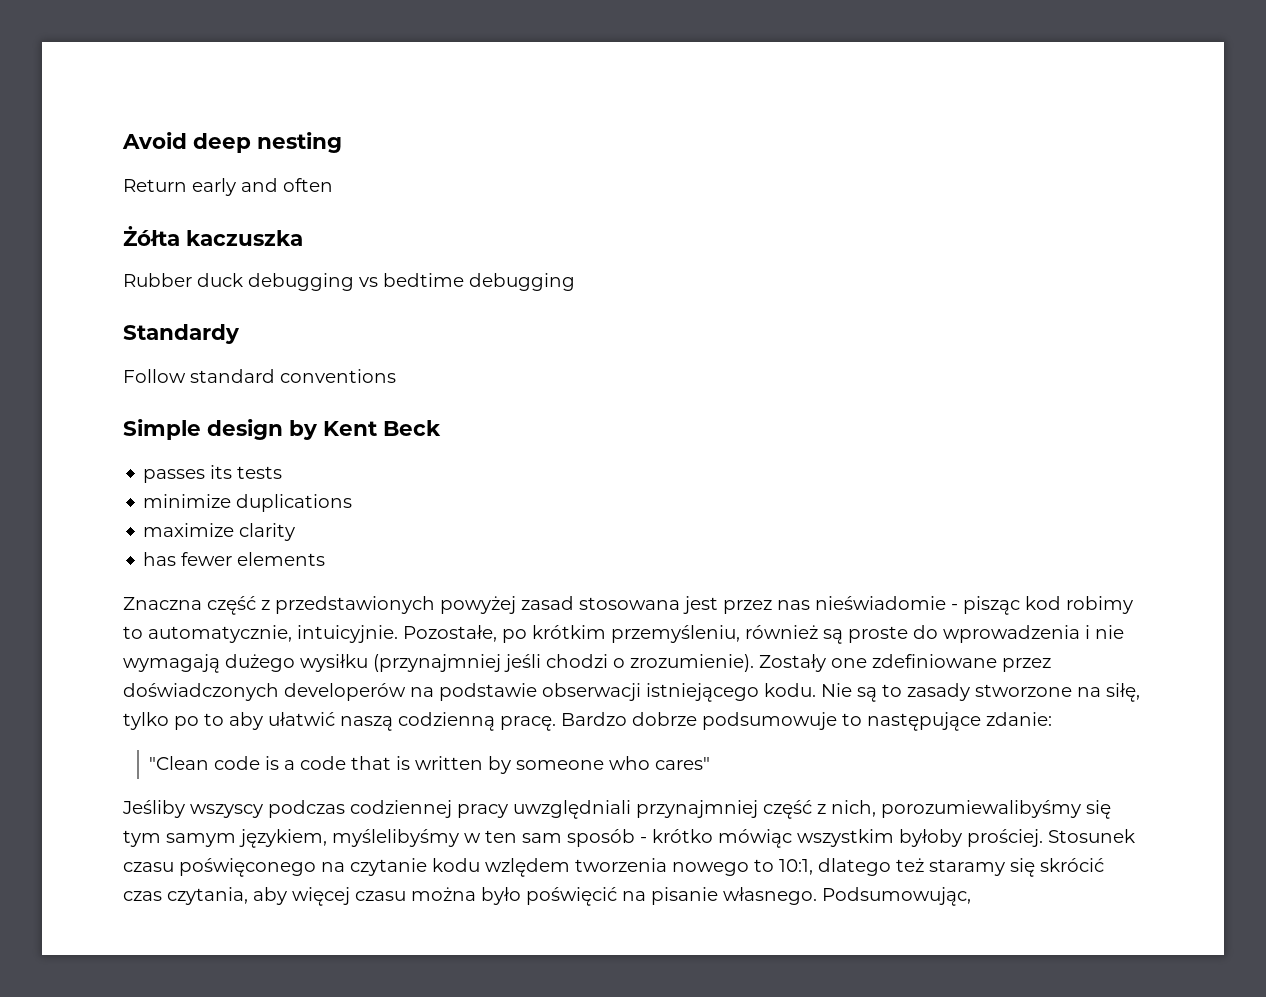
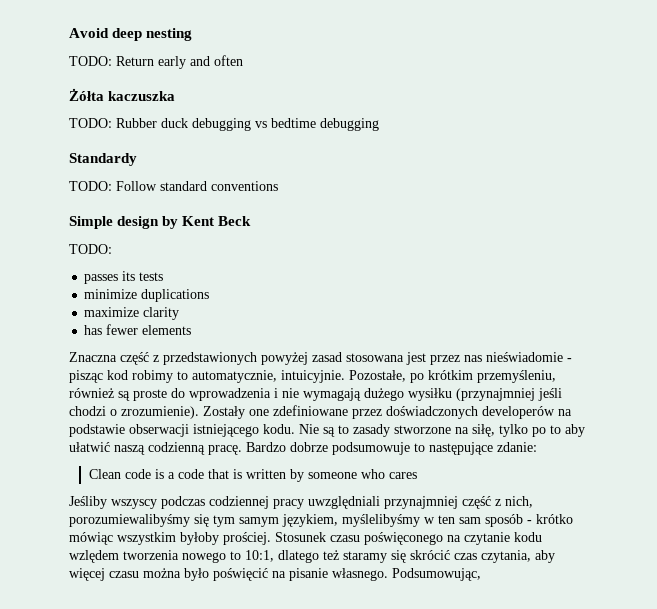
(342, 142) none -> [69,56,112,66] TODO:
(303, 238) none -> [69,118,112,128] TODO:
(240, 334) none -> [69,181,112,191] TODO:
(441, 428) none -> [69,244,112,254] // TODO:
[149,756,210,770] "Clean -> [88,469,121,479] Clean
[655,757,711,770] cares" -> [388,472,417,479] cares

